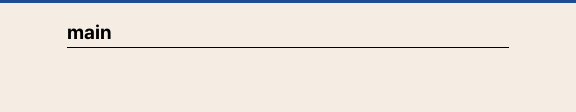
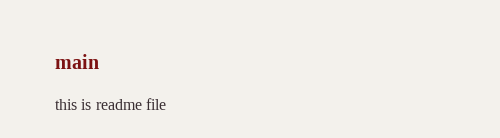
(112, 32) none -> [55,98,166,110] // this is readme file

